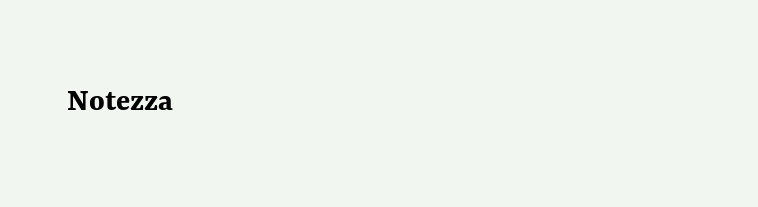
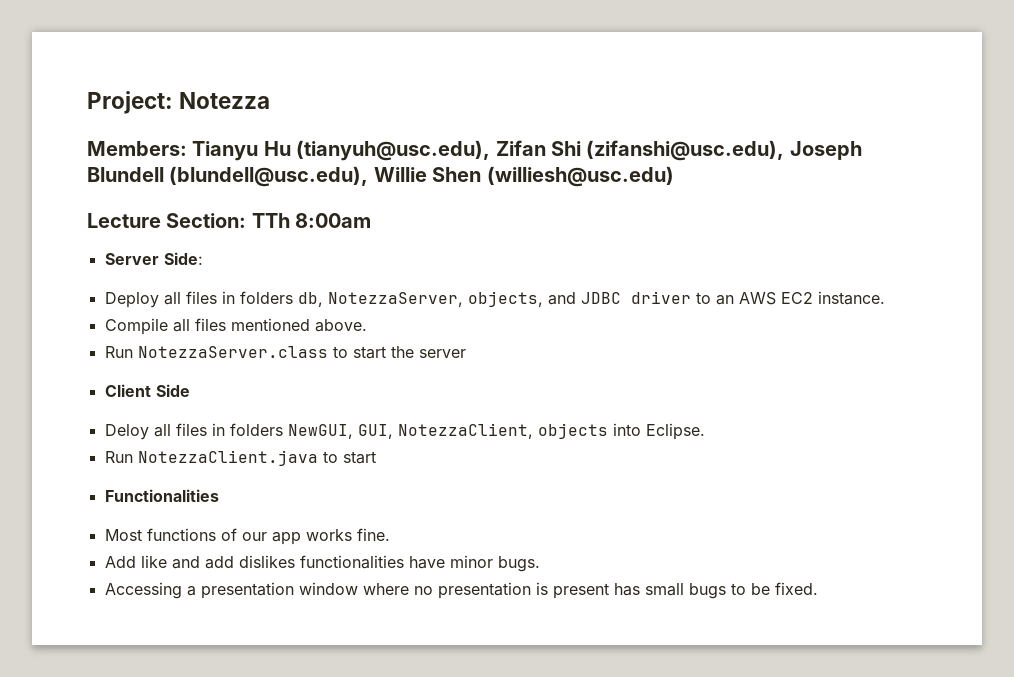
(67, 100) none -> [87,91,173,114] Project:
(173, 100) none -> [87,140,862,161] [87,166,674,187] [87,213,372,228] [104,252,203,265] [104,291,885,308] [104,318,367,335] [104,346,466,359] [104,384,190,397] [104,423,705,440] [104,450,376,466] [104,489,219,502] [104,528,390,545] [104,555,540,572] [104,582,818,599] // Members: Tianyu Hu (tianyuh@usc.edu), Zifan Shi (zifanshi@usc.edu), Joseph Blundell (blundell@usc.edu), Willie Shen (williesh@usc.edu) // Lecture Section: TTh 8:00am // Server Side: // Deploy all files in folders db, NotezzaServer, objects, and JDBC driver to an AWS EC2 instance. // Compile all files mentioned above. // Run NotezzaServer.class to start the server // Client Side // Deloy all files in folders NewGUI, GUI, NotezzaClient, objects into Eclipse. // Run NotezzaClient.java to start // Functionalities // Most functions of our app works fine. // Add like and add dislikes functionalities have minor bugs. // Accessing a presentation window where no presentation is present has small bugs to be fixed.

